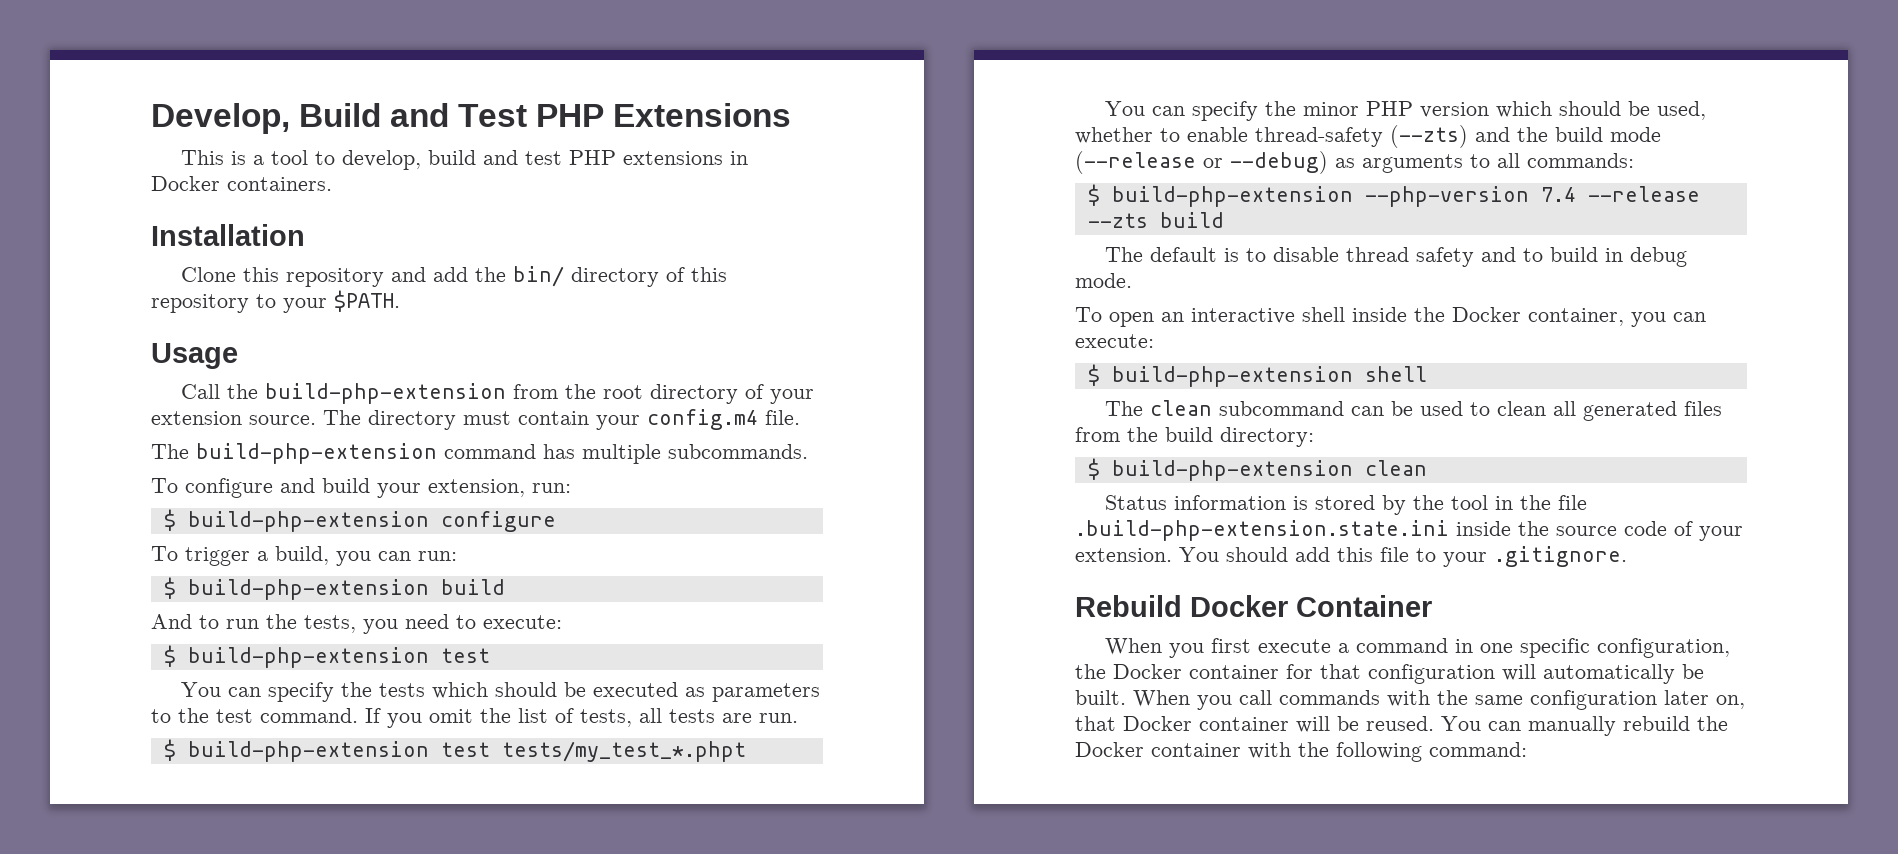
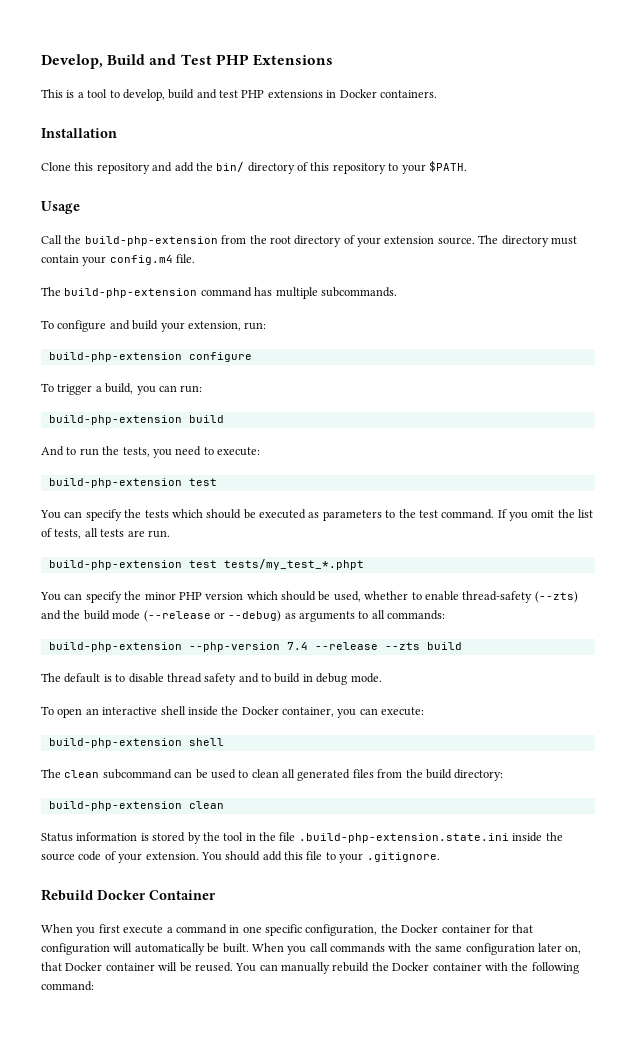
[163,509,176,531] $ -> (267, 326) none
[163,577,176,599] $ -> (203, 389) none
[163,645,176,667] $ -> (260, 451) none
[163,739,176,761] $ -> (170, 534) none
[1087,184,1100,206] $ -> (446, 615) none
[1087,364,1100,386] $ -> (425, 711) none
[1087,458,1100,480] $ -> (504, 775) none

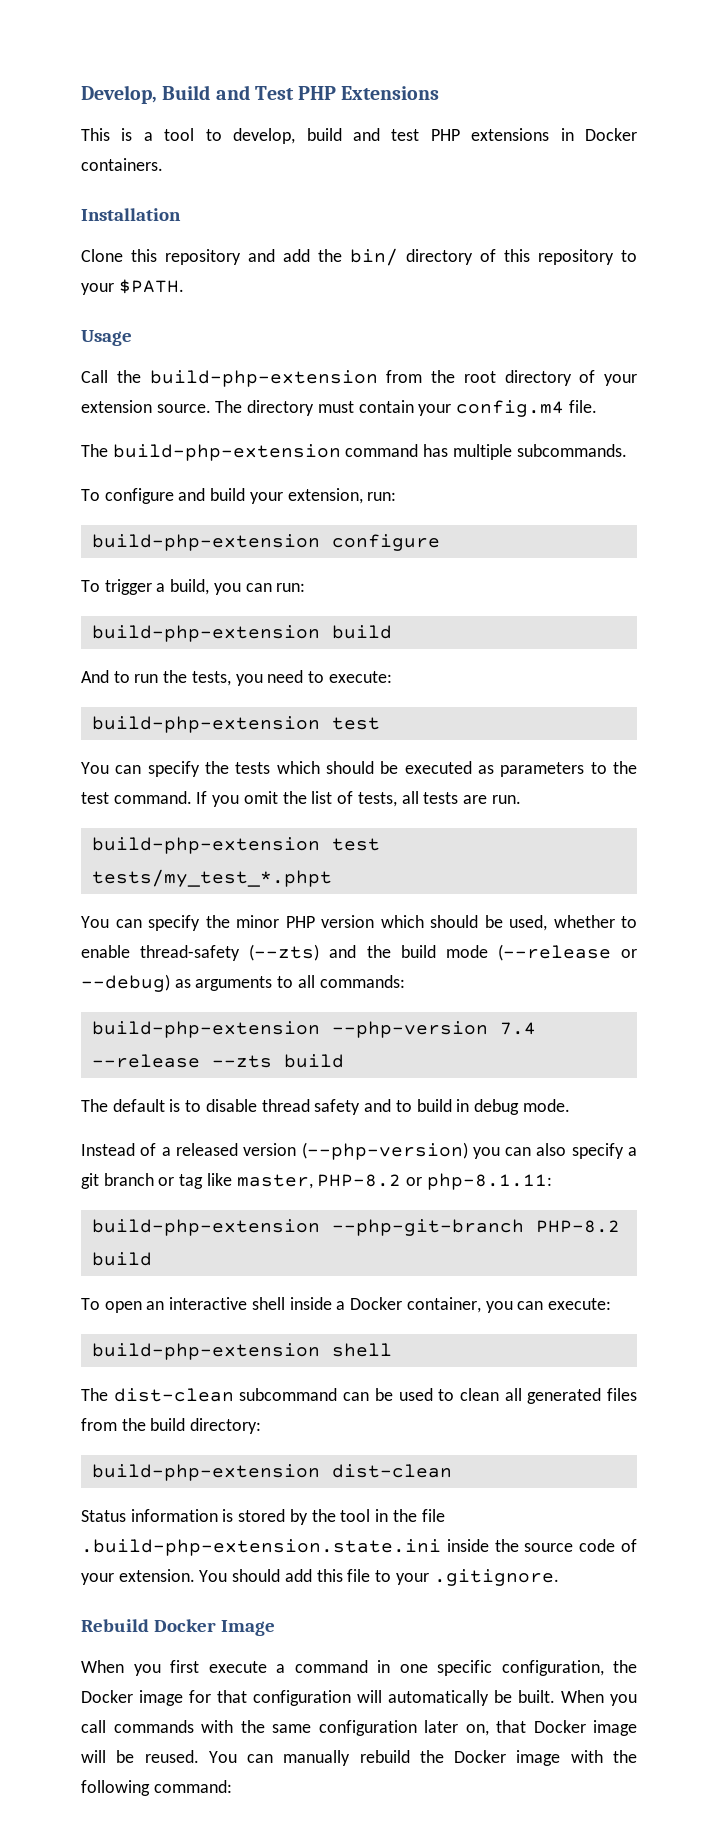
(382, 678) none -> [81,1142,637,1160] [81,1173,552,1190] [91,1219,620,1236] [91,1252,152,1266] // Instead of a released version (--php-version) you can also specify a git branch or tag like master, PHP-8.2 or php-8.1.11: // build-php-extension --php-git-branch PHP-8.2 build
[221,706,239,715] the -> [336,1301,346,1310] a
[64,770,100,778] clean -> [113,1388,234,1402] dist-clean
[188,801,224,809] clean -> [331,1464,452,1478] dist-clean
[149,890,216,900] Container -> [220,1620,275,1636] Image
[441,925,491,933] container -> [139,1690,183,1706] image
[105,963,155,971] container -> [593,1720,637,1736] image
[432,963,482,971] container -> [516,1750,561,1766] image

